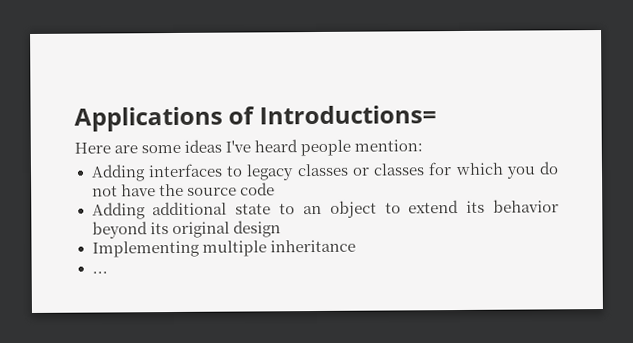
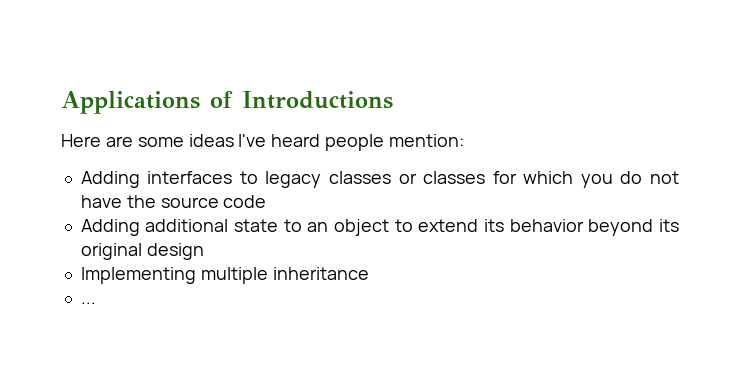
[258,105,437,125] Introductions= -> [242,91,393,109] Introductions

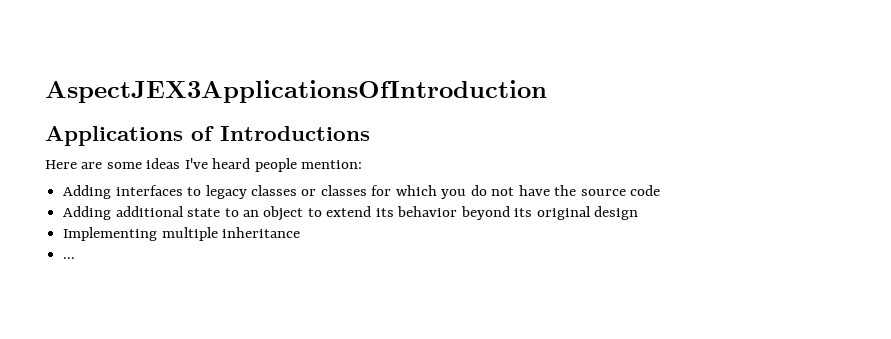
(61, 102) none -> [45,80,547,103] AspectJEX3ApplicationsOfIntroduction //

